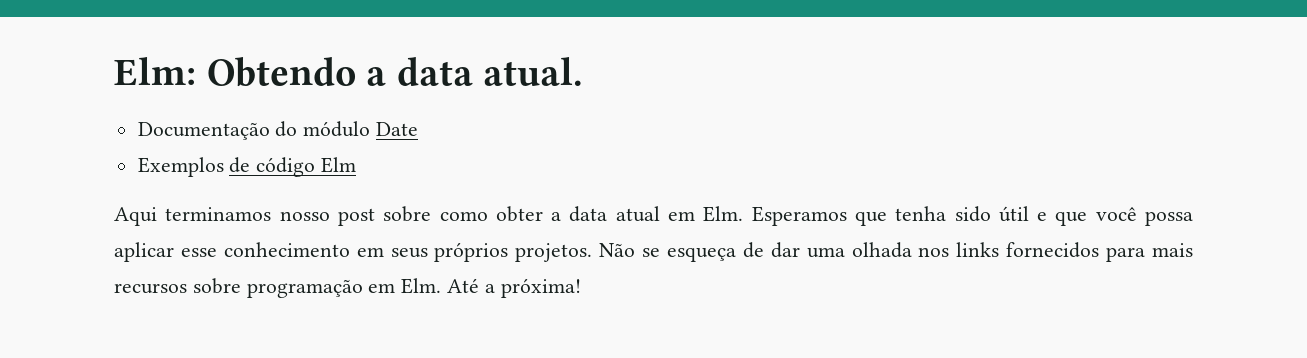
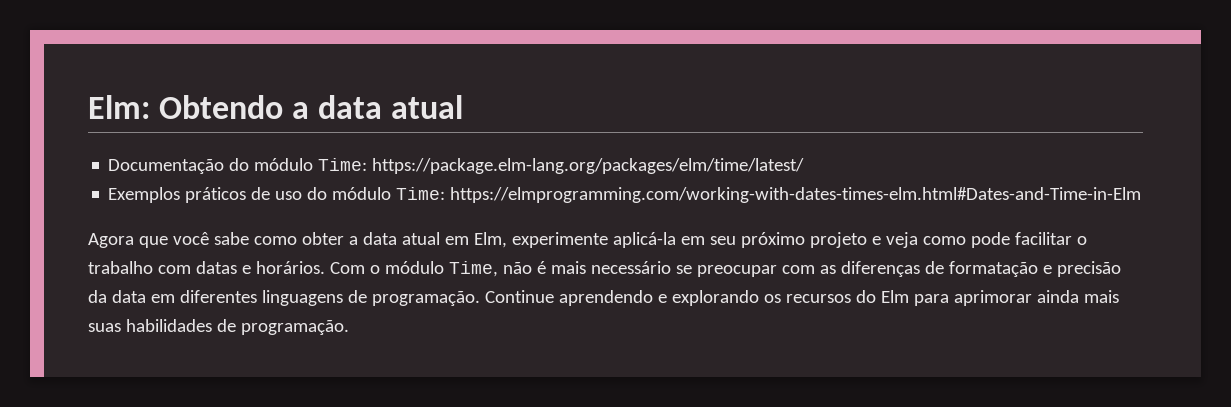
[483,57,584,86] atual. -> [391,95,464,119] atual
[376,122,419,136] Date -> [318,158,805,174] Time: https://package.elm-lang.org/packages/elm/time/latest/
[229,157,357,177] [114,206,432,226] de código Elm // Aqui terminamos nosso post sobre -> [185,187,1142,203] [88,232,249,248] práticos de uso do módulo Time: https://elmprogramming.com/working-with-dates-times-elm.html#Dates-and-Time-in-Elm // Agora que você sabe
[703,206,1193,226] [114,242,1194,262] [114,278,581,298] Elm. Esperamos que tenha sido útil e que você possa aplicar esse conhecimento em seus próprios projetos. Não se esqueça de dar uma olhada nos links fornecidos para mais recursos sobre programação em Elm. Até a próxima! -> [473,232,1087,248] [88,261,1121,277] [88,290,1119,306] [88,319,349,335] Elm, experimente aplicá-la em seu próximo projeto e veja como pode facilitar o trabalho com datas e horários. Com o módulo Time, não é mais necessário se preocupar com as diferenças de formatação e precisão da data em diferentes linguagens de programação. Continue aprendendo e explorando os recursos do Elm para aprimorar ainda mais suas habilidades de programação.

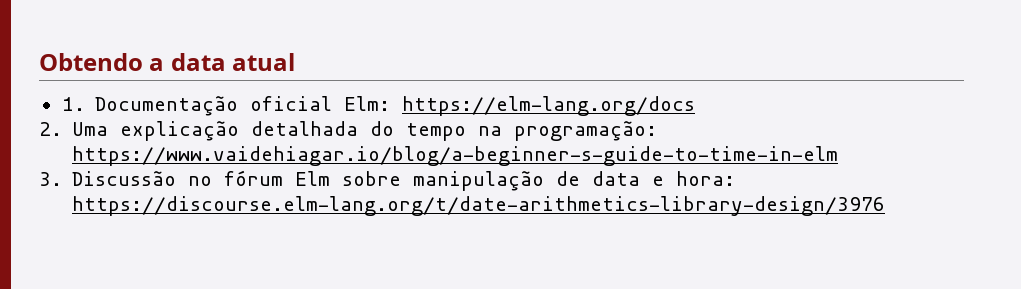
[88,95,150,119] Elm: -> (39, 62) none
[108,158,805,174] [108,187,1142,203] [88,232,1087,248] [88,261,1121,277] [88,290,1119,306] [88,319,349,335] Documentação do módulo Time: https://package.elm-lang.org/packages/elm/time/latest/ // Exemplos práticos de uso do módulo Time: https://elmprogramming.com/working-with-dates-times-elm.html#Dates-and-Time-in-Elm // Agora que você sabe como obter a data atual em Elm, experimente aplicá-la em seu próximo projeto e veja como pode facilitar o trabalho com datas e horários. Com o módulo Time, não é mais necessário se preocupar com as diferenças de formatação e precisão da data em diferentes linguagens de programação. Continue aprendendo e explorando os recursos do Elm para aprimorar ainda mais suas habilidades de programação. -> [61,96,695,116] [39,121,658,141] [72,146,839,166] [39,170,736,191] [72,196,886,216] 1. Documentação oficial Elm: https://elm-lang.org/docs // 2. Uma explicação detalhada do tempo na programação: https://www.vaidehiagar.io/blog/a-beginner-s-guide-to-time-in-elm // 3. Discussão no fórum Elm sobre manipulação de data e hora: https://discourse.elm-lang.org/t/date-arithmetics-library-design/3976

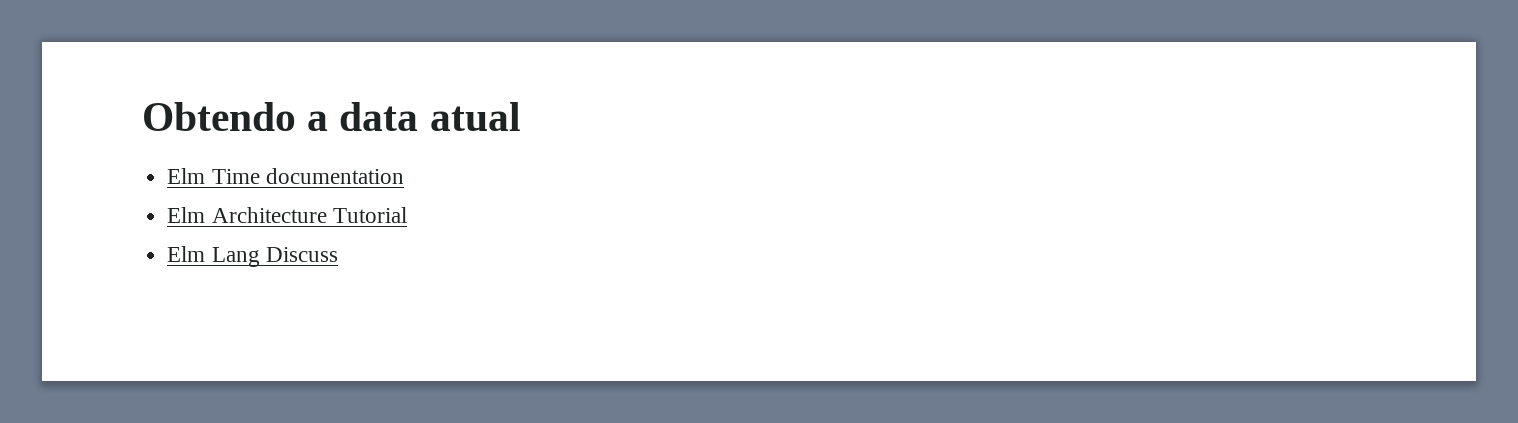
[61,96,695,116] [39,121,658,141] [72,146,839,166] [39,170,736,191] [72,196,886,216] 1. Documentação oficial Elm: https://elm-lang.org/docs // 2. Uma explicação detalhada do tempo na programação: https://www.vaidehiagar.io/blog/a-beginner-s-guide-to-time-in-elm // 3. Discussão no fórum Elm sobre manipulação de data e hora: https://discourse.elm-lang.org/t/date-arithmetics-library-design/3976 -> [167,168,404,184] [167,207,407,223] [167,246,338,267] Elm Time documentation // Elm Architecture Tutorial // Elm Lang Discuss

